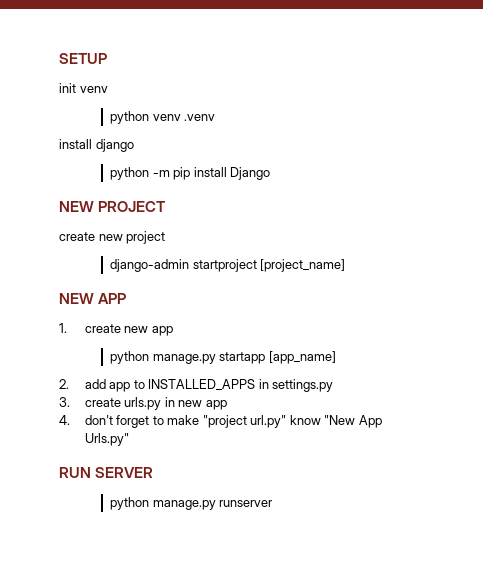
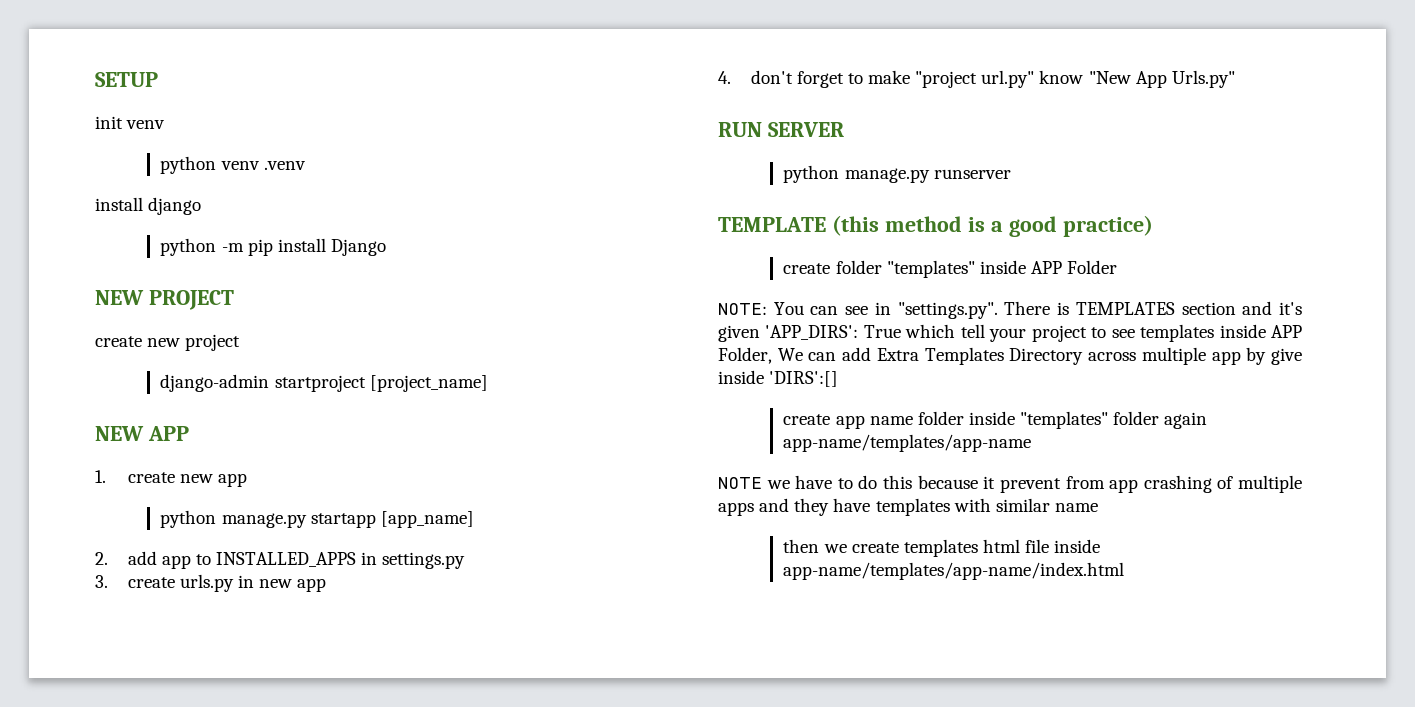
(273, 503) none -> [718,215,1153,237] [783,260,1118,278] [718,301,1302,319] [718,324,1302,342] [718,347,1302,365] [718,370,839,387] [783,411,1208,429] [783,434,1032,452] [718,475,1302,493] [718,498,1098,516] [783,539,1101,557] [783,562,1125,580] // TEMPLATE (this method is a good practice) // create folder "templates" inside APP Folder // NOTE: You can see in "settings.py". There is TEMPLATES section and it's given 'APP_DIRS': True which tell your project to see templates inside APP Folder, We can add Extra Templates Directory across multiple app by give inside 'DIRS':[] // create app name folder inside "templates" folder again app-name/templates/app-name // NOTE we have to do this because it prevent from app crashing of multiple apps and they have templates with similar name // then we create templates html file inside app-name/templates/app-name/index.html

